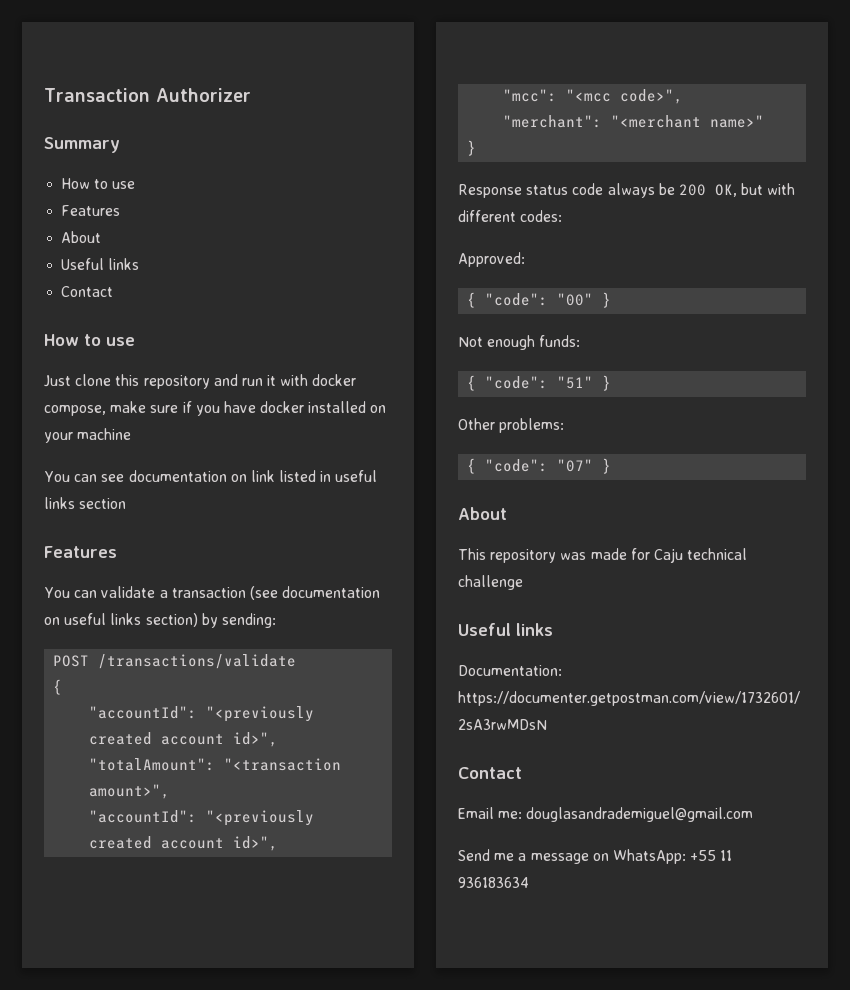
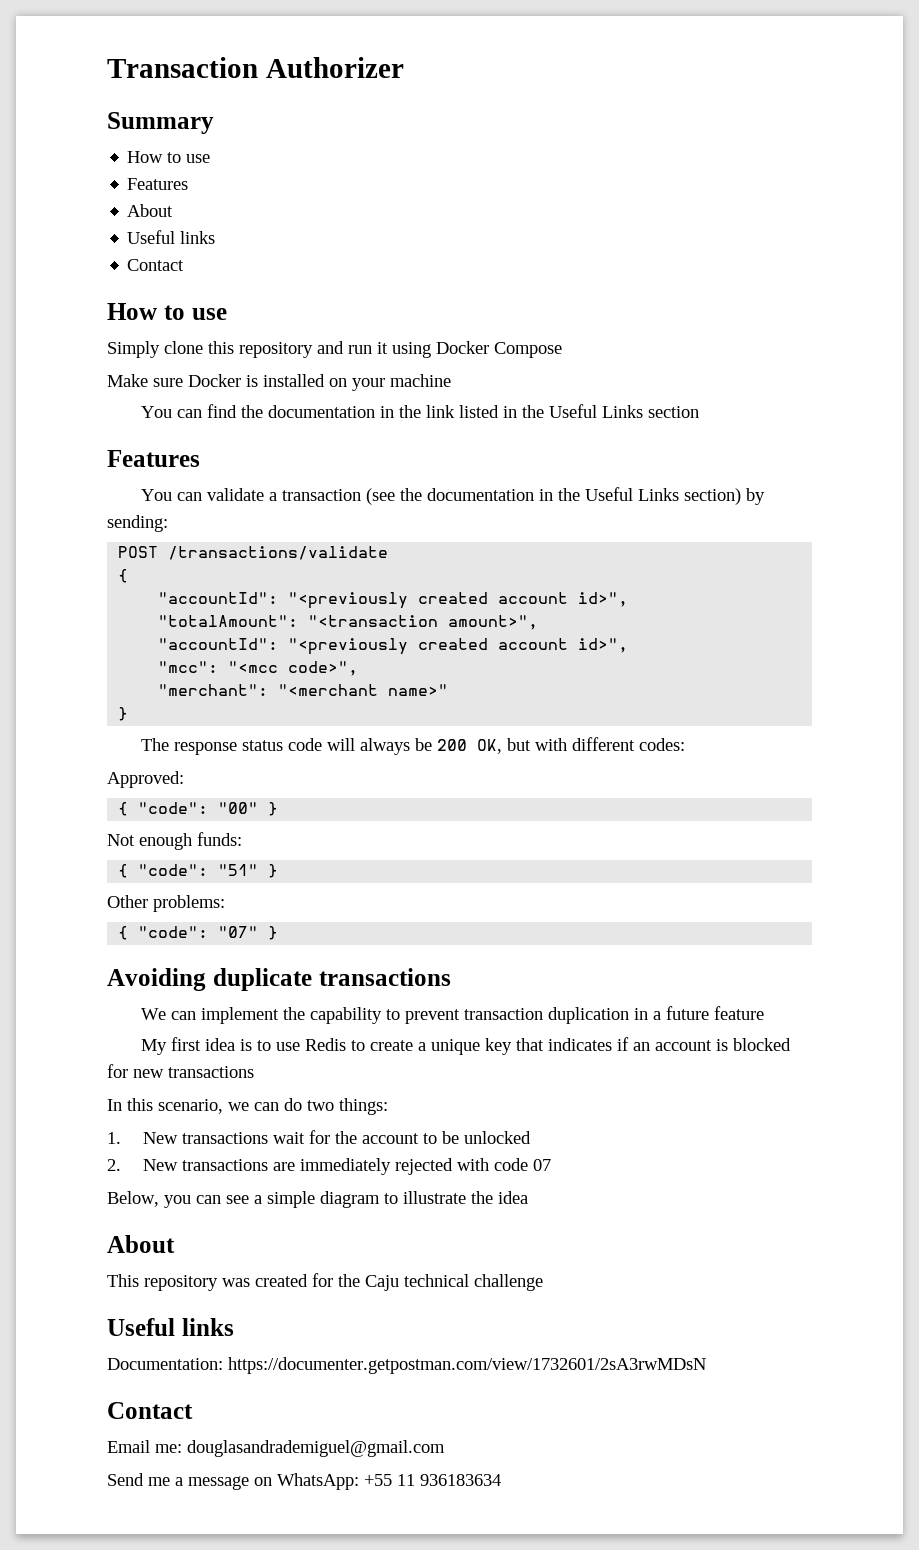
[44,375,71,387] Just -> [107,341,160,358] Simply
[280,374,357,386] [44,401,305,416] with docker compose, make sure if you have docker -> [392,341,562,358] [107,374,258,387] using Docker Compose // Make sure Docker is
[101,470,378,482] [44,497,75,509] see documentation on link listed in useful links -> [207,404,644,418] find the documentation in the link listed in the Useful Links
[282,586,381,598] [44,613,142,625] documentation on useful links -> [400,487,680,501] the documentation in the Useful Links
[458,184,522,198] Response -> [141,738,238,755] The response
(604, 189) none -> [327,738,356,751] will
(612, 466) none -> [107,968,451,991] [141,1006,765,1024] [141,1037,792,1055] [107,1064,254,1078] [107,1098,388,1115] [107,1130,531,1144] [107,1158,551,1175] [107,1191,528,1208] // Avoiding duplicate transactions // We can implement the capability to prevent transaction duplication in a future feature // My first idea is to use Redis to create a unique key that indicates if an account is blocked for new transactions // In this scenario, we can do two things: // 1. New transactions wait for the account to be unlocked // 2. New transactions are immediately rejected with code 07 // Below, you can see a simple diagram to illustrate the idea
[590,548,650,560] made for -> [255,1273,360,1287] created for the

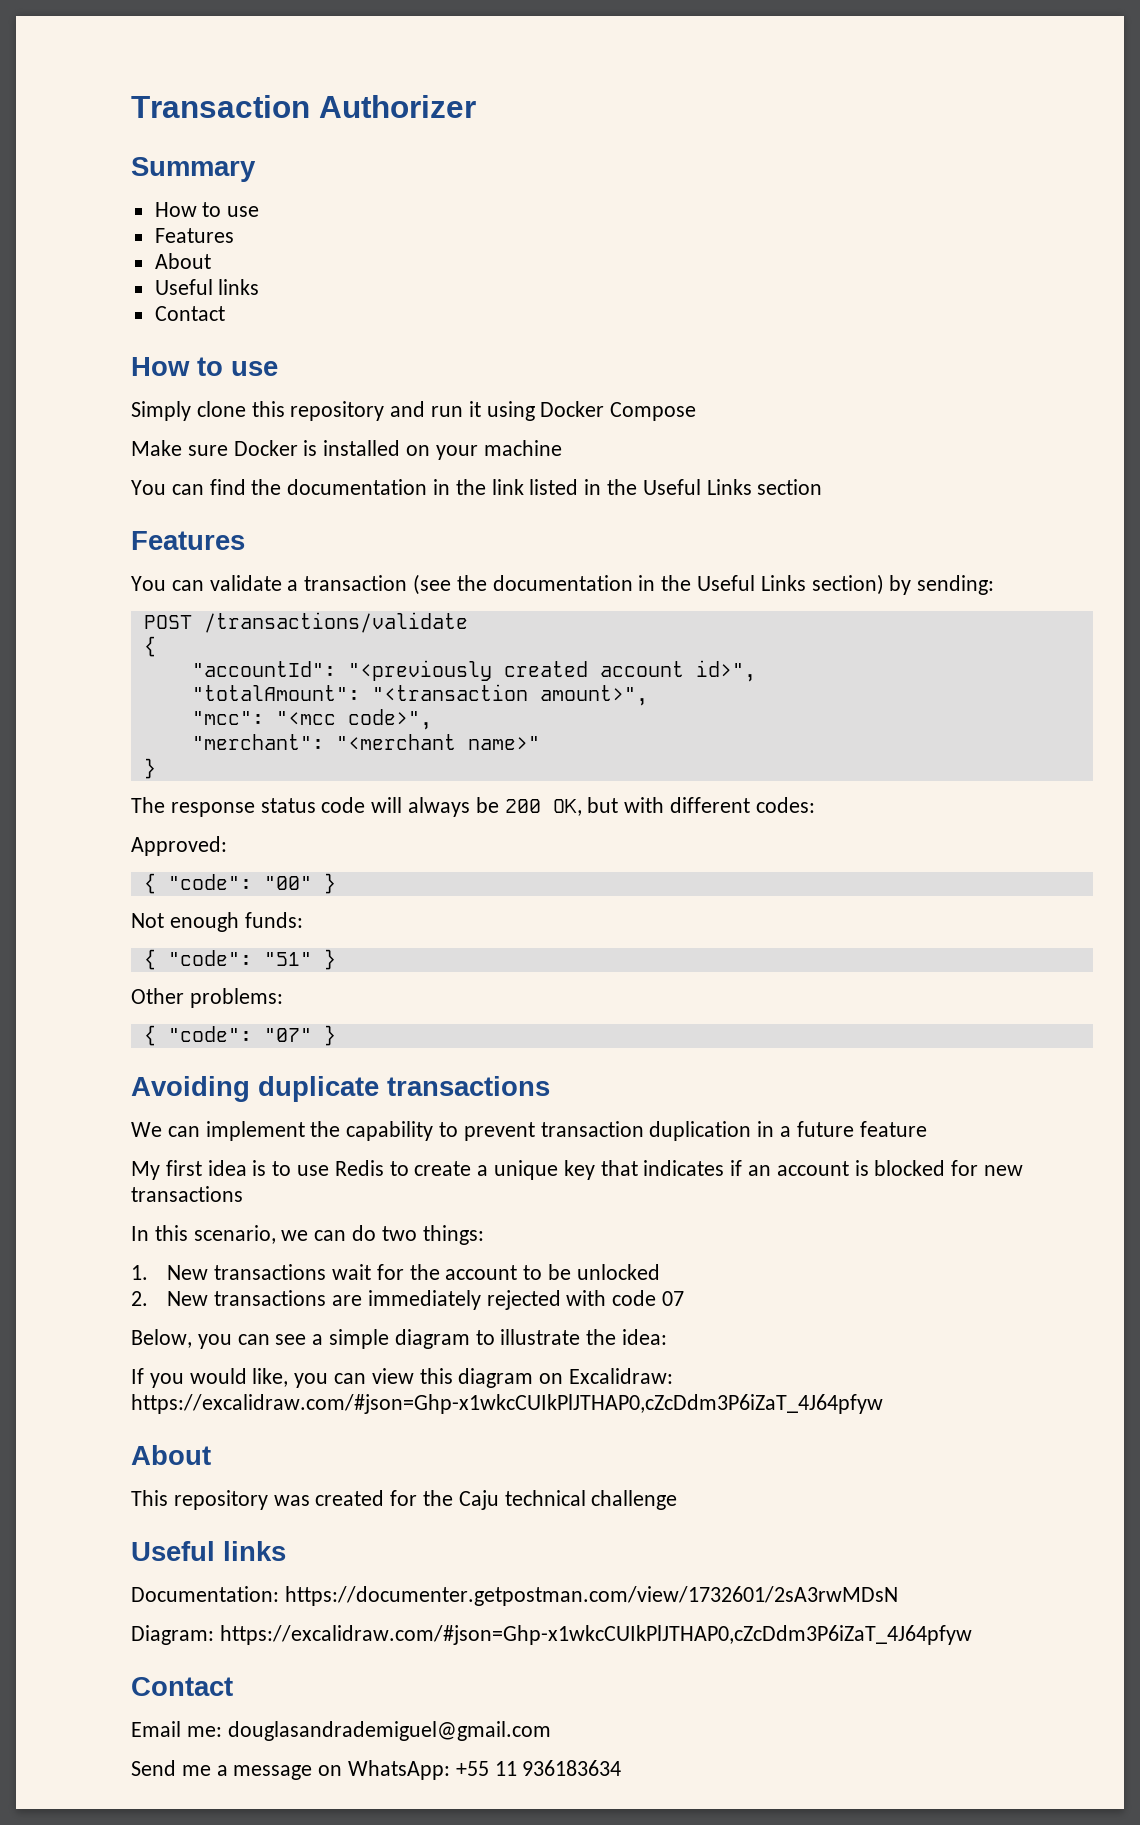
[158,638,629,655] // "accountId": "<previously created account id>", -> (648, 695) none
[498,1191,528,1204] idea -> [622,1329,668,1345] [131,1368,674,1388] [131,1394,883,1414] idea: // If you would like, you can view this diagram on Excalidraw: https://excalidraw.com/#json=Ghp-x1wkcCUIkPlJTHAP0,cZcDdm3P6iZaT_4J64pfyw
(706, 1365) none -> [131,1625,972,1645] // Diagram: https://excalidraw.com/#json=Ghp-x1wkcCUIkPlJTHAP0,cZcDdm3P6iZaT_4J64pfyw

